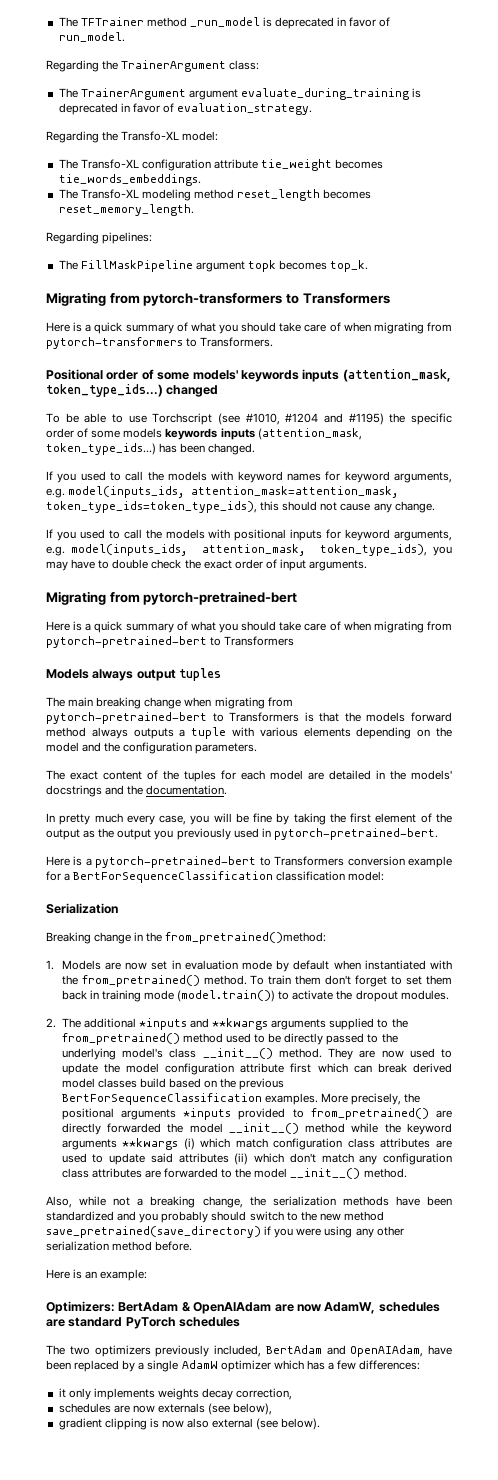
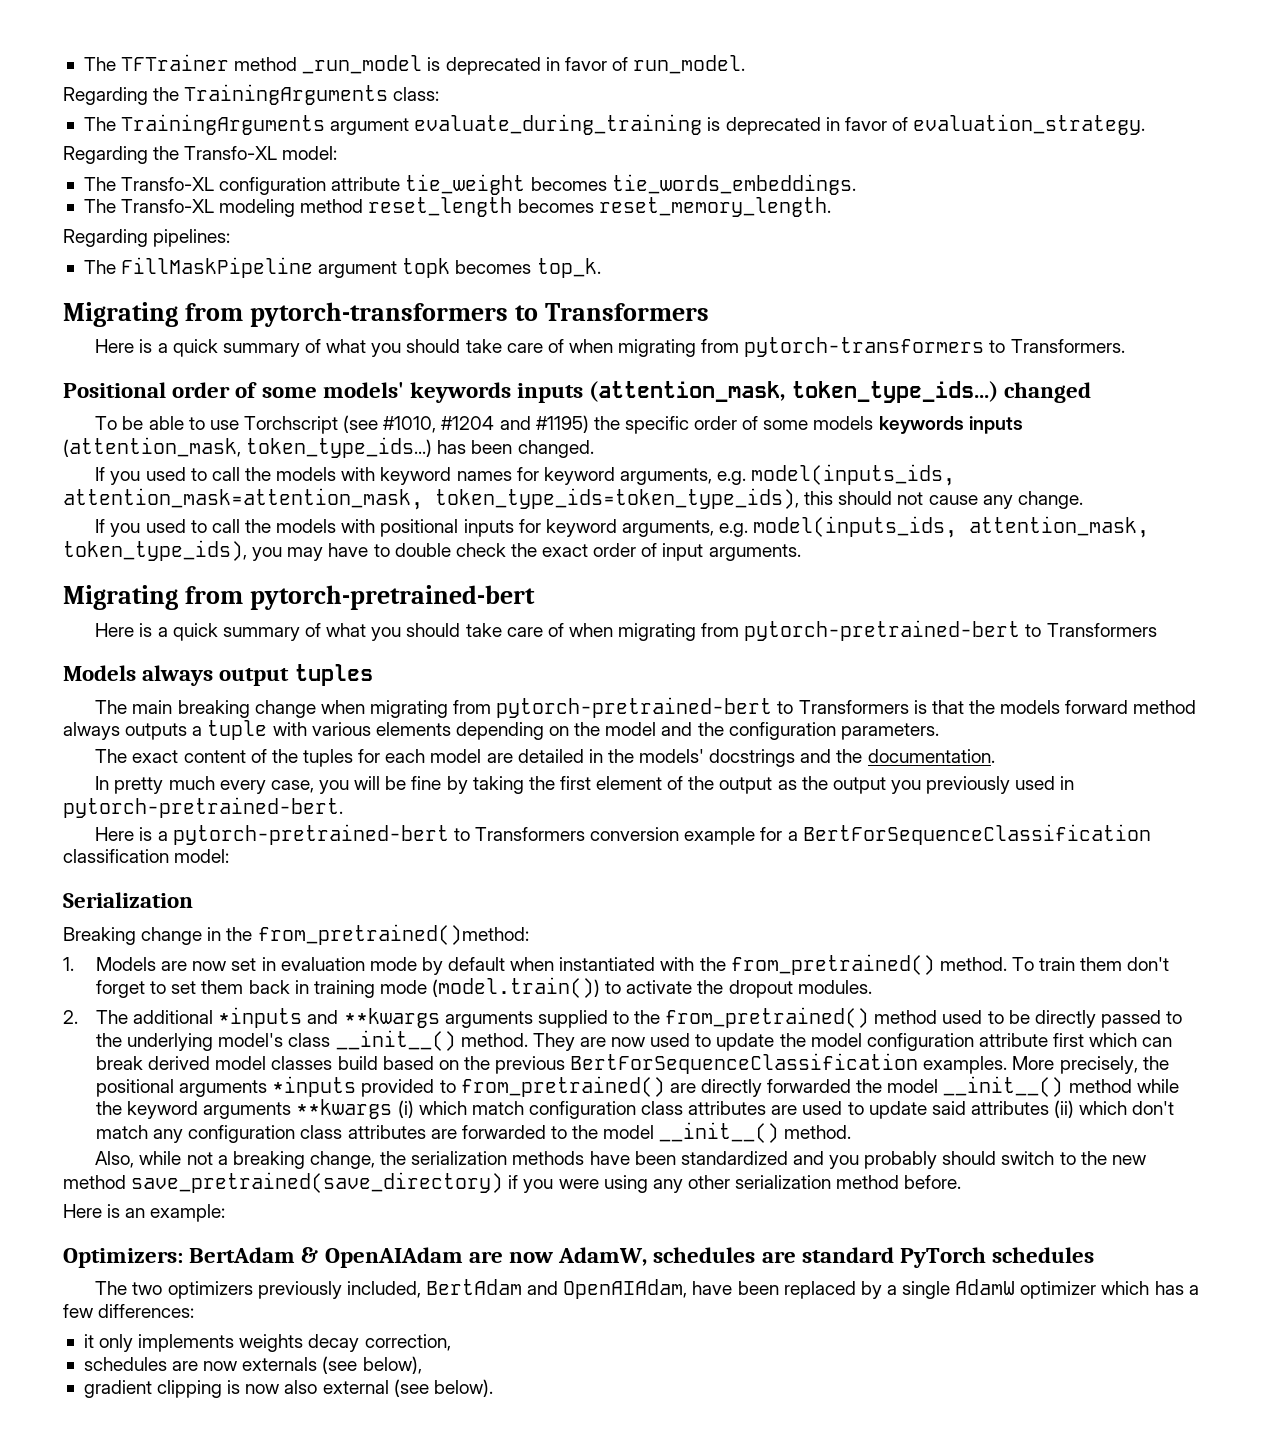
[121,60,227,72] TrainerArgument -> [184,84,389,105] TrainingArguments
[80,88,186,100] TrainerArgument -> [121,114,326,135] TrainingArguments

